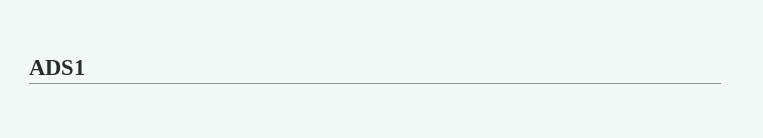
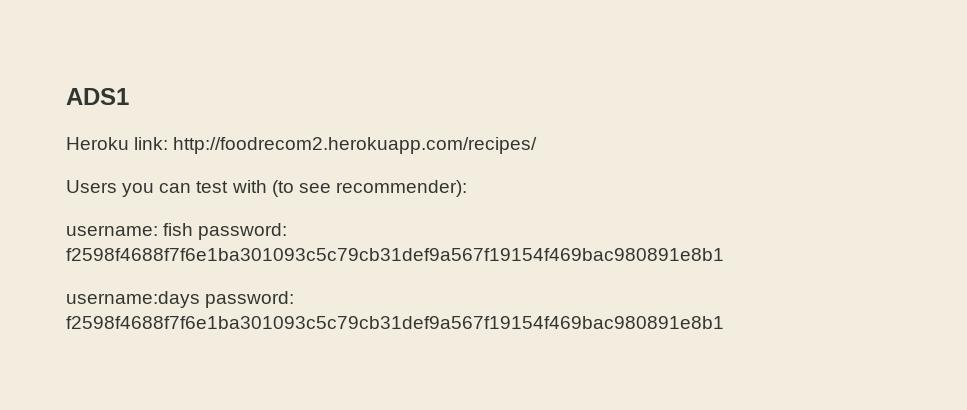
(85, 67) none -> [66,137,538,154] [66,180,467,197] [66,223,288,240] [66,248,724,261] [66,291,295,308] [66,316,724,329] // Heroku link: http://foodrecom2.herokuapp.com/recipes/ // Users you can test with (to see recommender): // username: fish password: f2598f4688f7f6e1ba301093c5c79cb31def9a567f19154f469bac980891e8b1 // username:days password: f2598f4688f7f6e1ba301093c5c79cb31def9a567f19154f469bac980891e8b1

